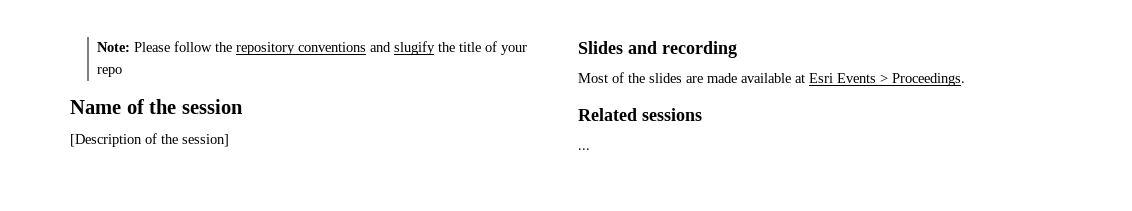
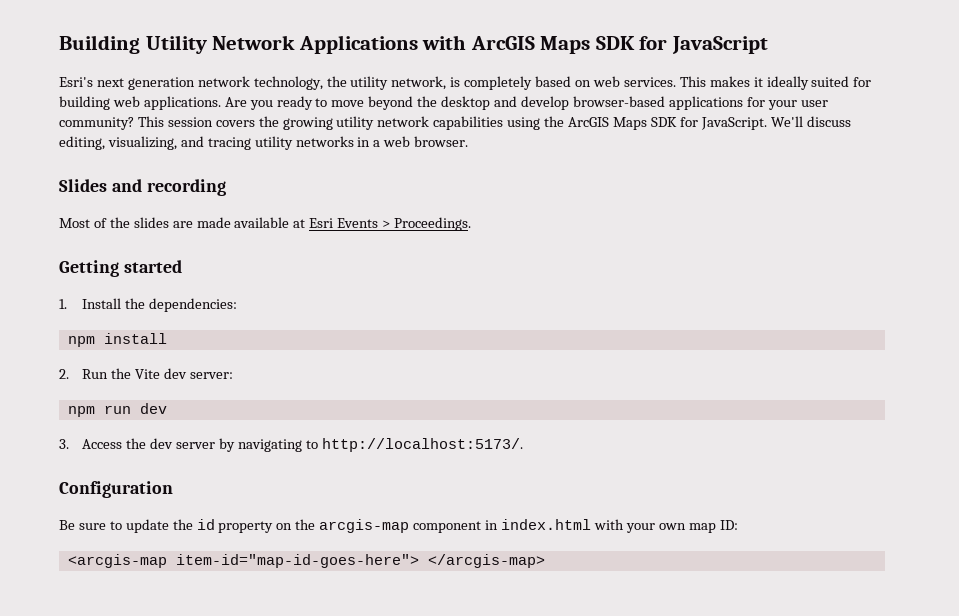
[97,41,528,55] [97,67,123,77] [70,99,243,114] [70,133,229,147] Note: Please follow the repository conventions and slugify the title of your repo // Name of the session // [Description of the session] -> [59,35,768,54] [59,76,872,90] [59,96,828,110] [59,116,851,130] [59,136,469,150] Building Utility Network Applications with ArcGIS Maps SDK for JavaScript // Esri's next generation network technology, the utility network, is completely based on web services. This makes it ideally suited for building web applications. Are you ready to move beyond the desktop and develop browser-based applications for your user community? This session covers the growing utility network capabilities using the ArcGIS Maps SDK for JavaScript. We'll discuss editing, visualizing, and tracing utility networks in a web browser.
[578,108,702,121] [578,148,590,150] Related sessions // ... -> [59,260,182,277] [59,298,237,312] [67,333,167,347] [59,368,233,379] [67,403,167,417] [59,438,523,452] [59,481,173,498] [59,519,738,533] [67,554,545,568] Getting started // 1. Install the dependencies: // npm install // 2. Run the Vite dev server: // npm run dev // 3. Access the dev server by navigating to http://localhost:5173/. // Configuration // Be sure to update the id property on the arcgis-map component in index.html with your own map ID: // <arcgis-map item-id="map-id-goes-here"> </arcgis-map>

